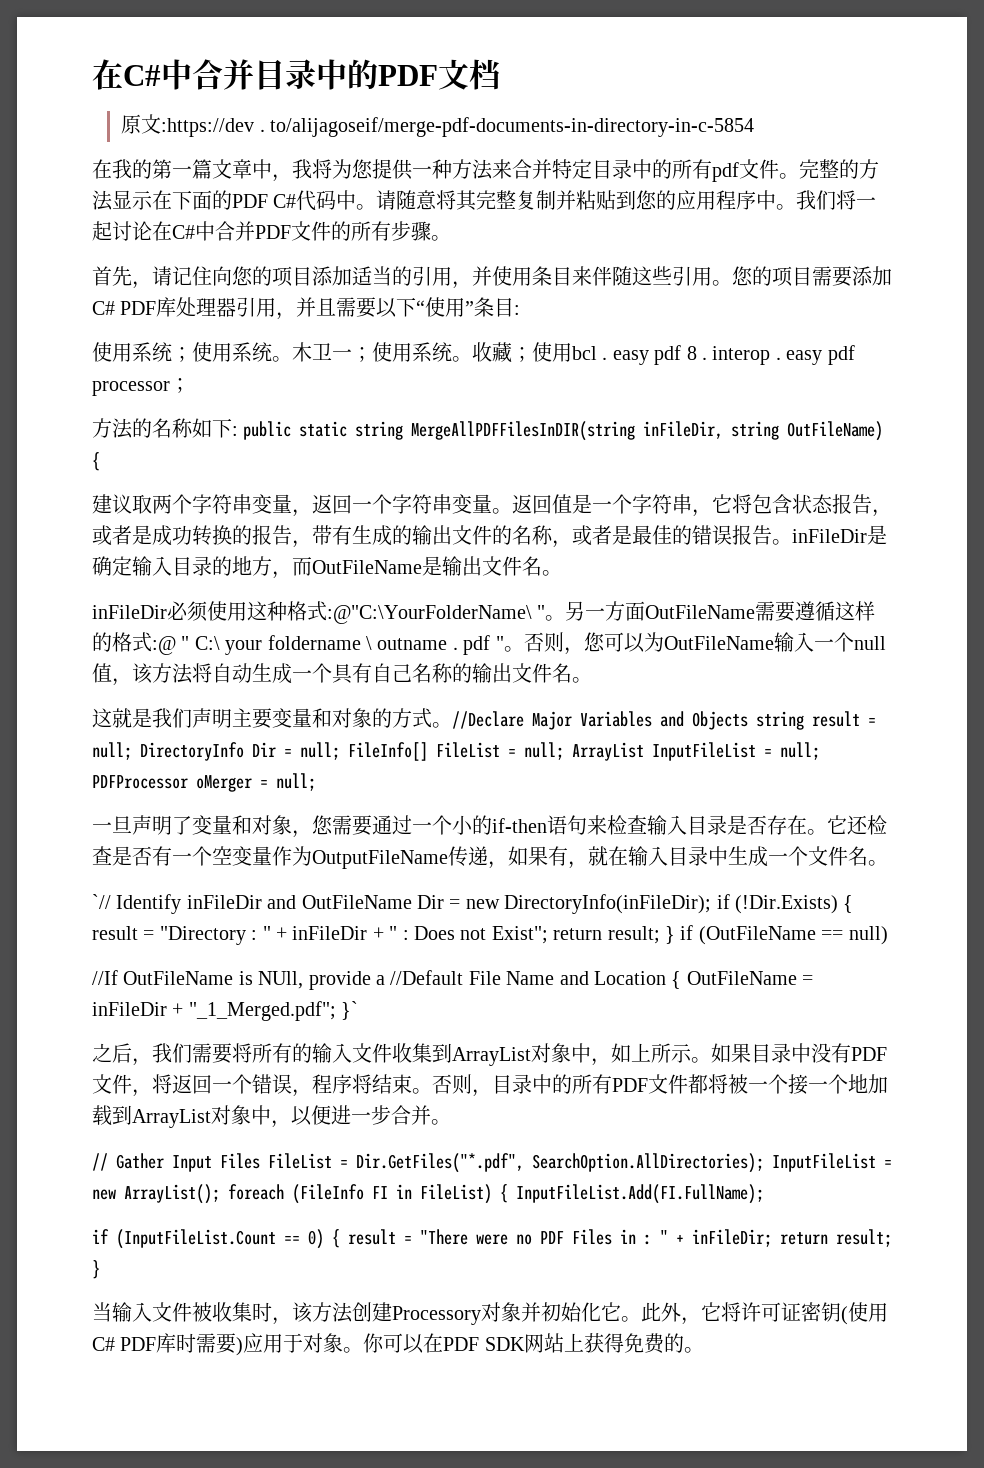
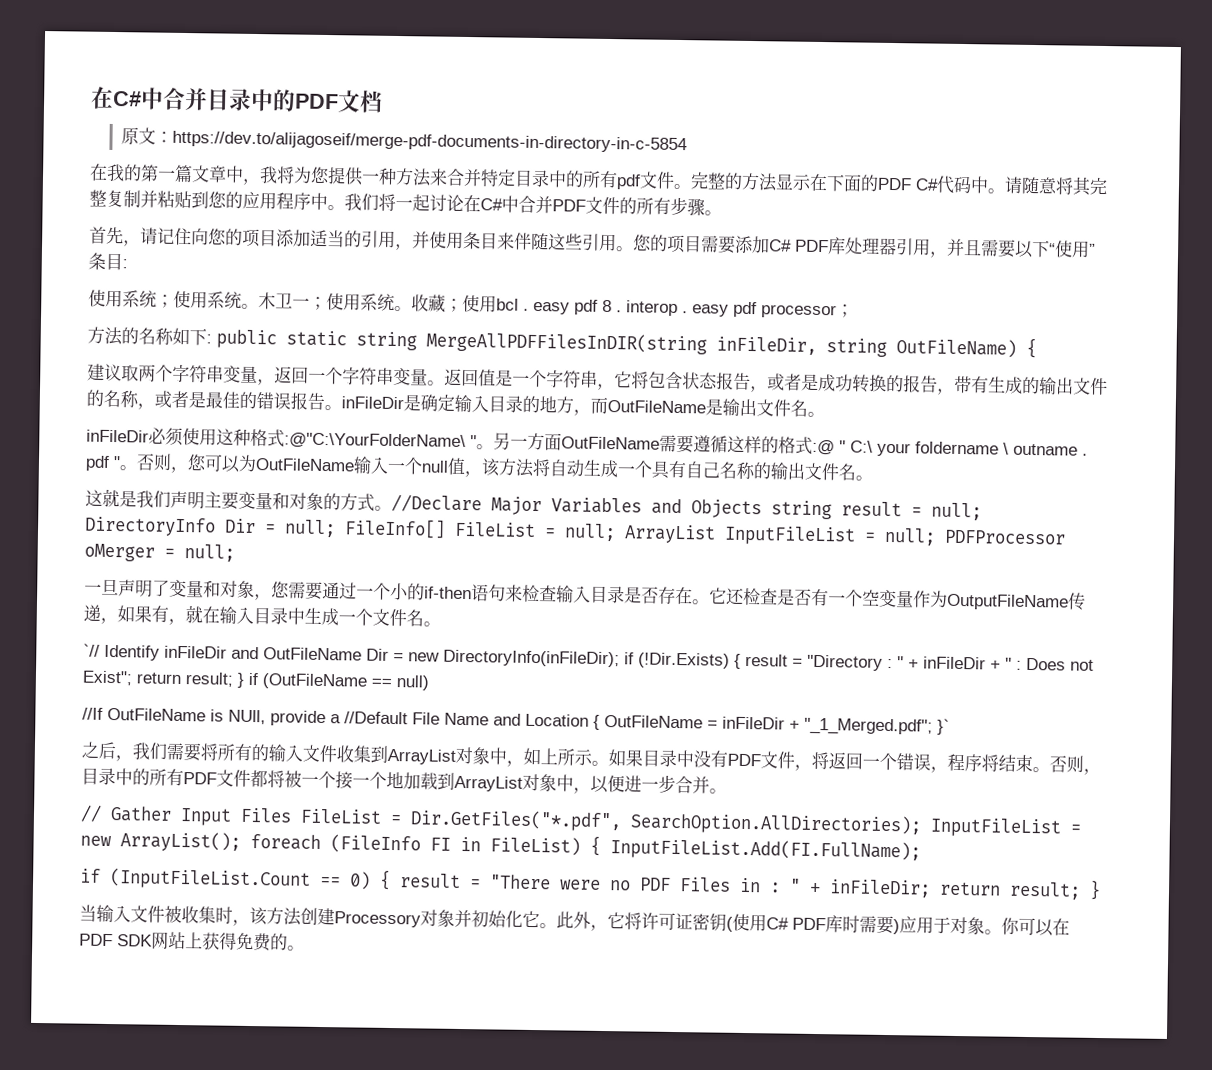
[161,117,755,137] :https://dev . to/alijagoseif/merge-pdf-documents-in-directory-in-c-5854 -> [155,130,688,154] ：https://dev.to/alijagoseif/merge-pdf-documents-in-directory-in-c-5854

